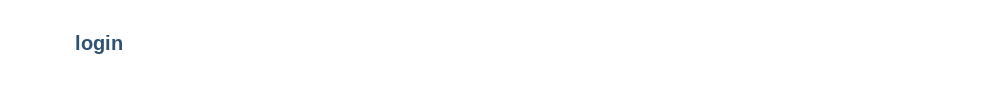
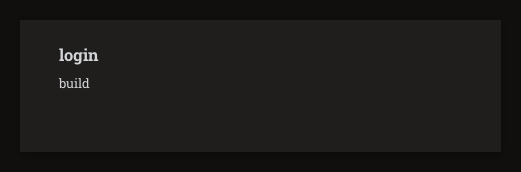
(123, 44) none -> [58,78,90,89] // build

